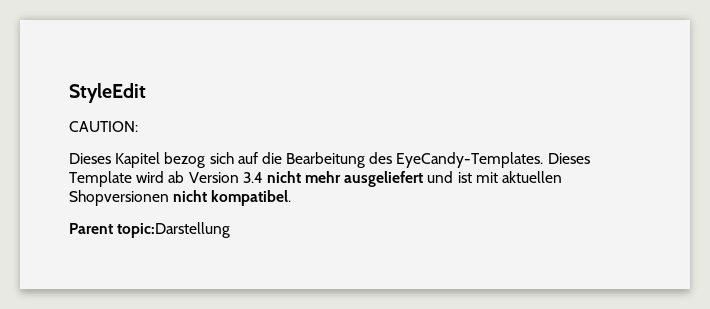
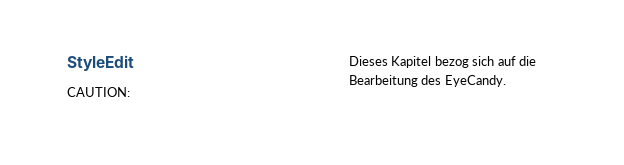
[396,152,590,168] [69,171,563,187] [69,190,292,206] [69,222,231,238] EyeCandy-Templates. Dieses Template wird ab Version 3.4 nicht mehr ausgeliefert und ist mit aktuellen Shopversionen nicht kompatibel. // Parent topic:Darstellung -> [444,75,506,87] EyeCandy.

